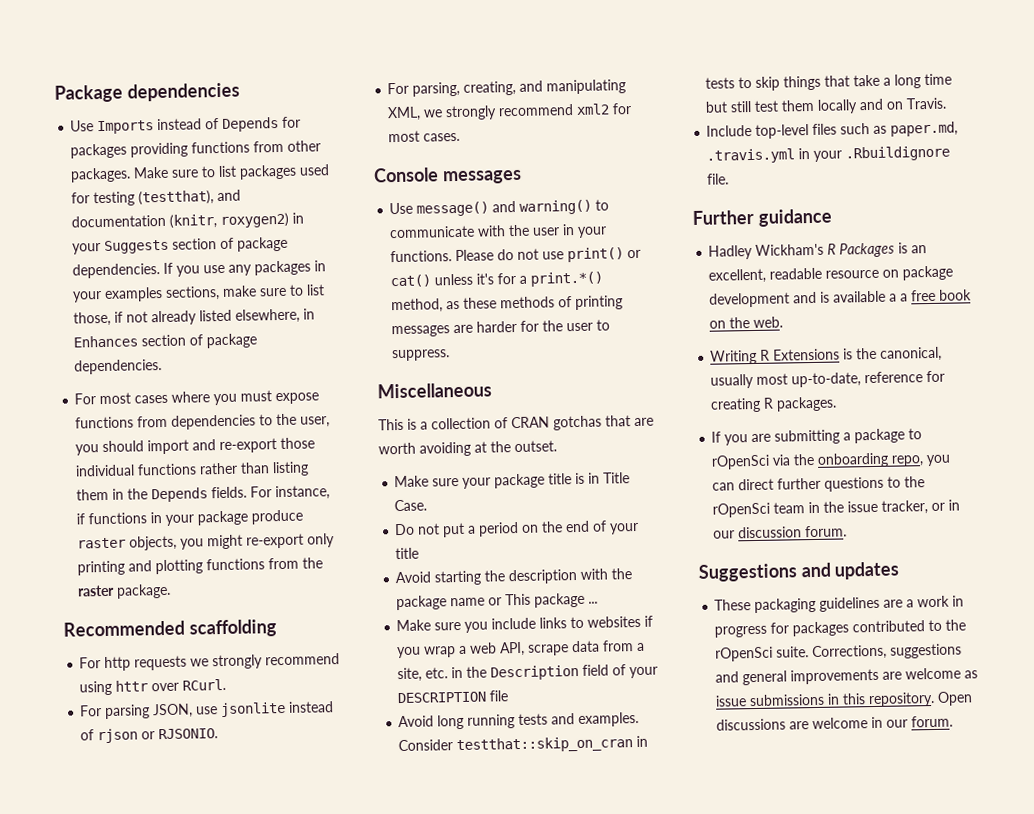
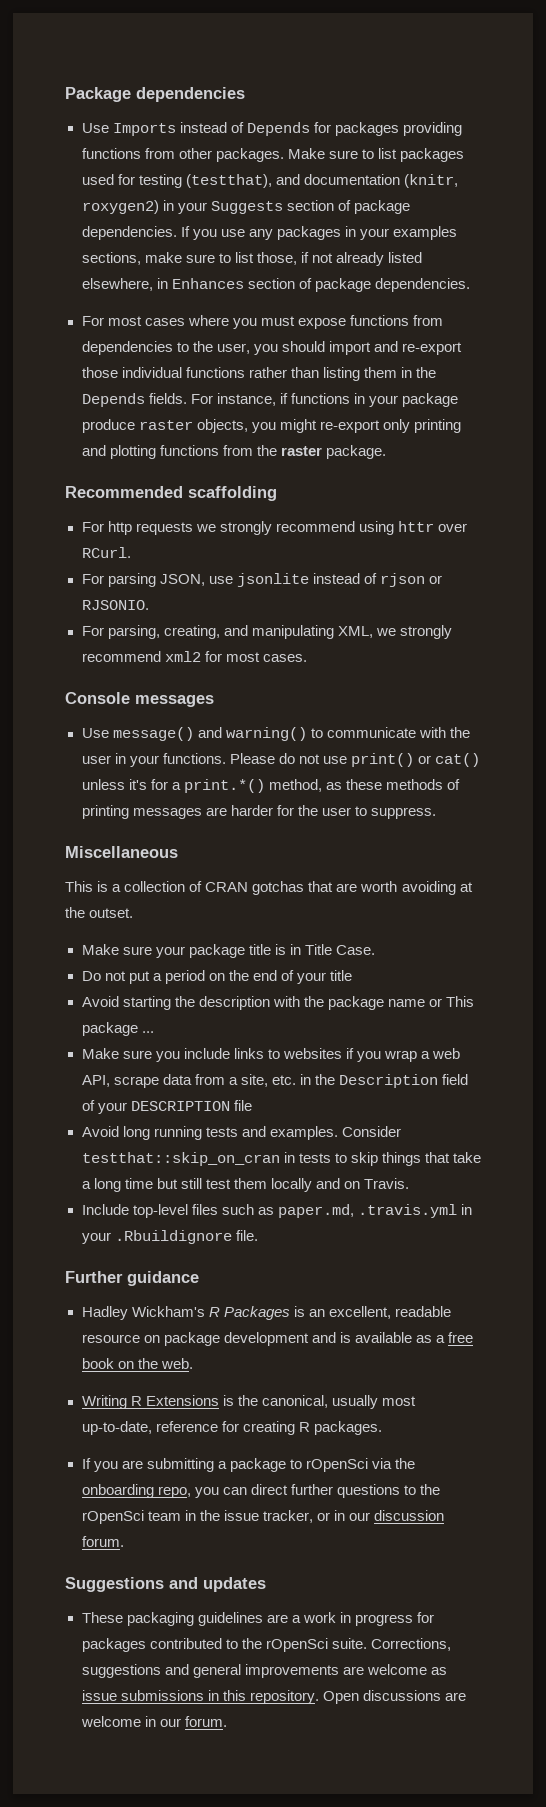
[889,293,898,302] a -> [415,1335,432,1343] as

